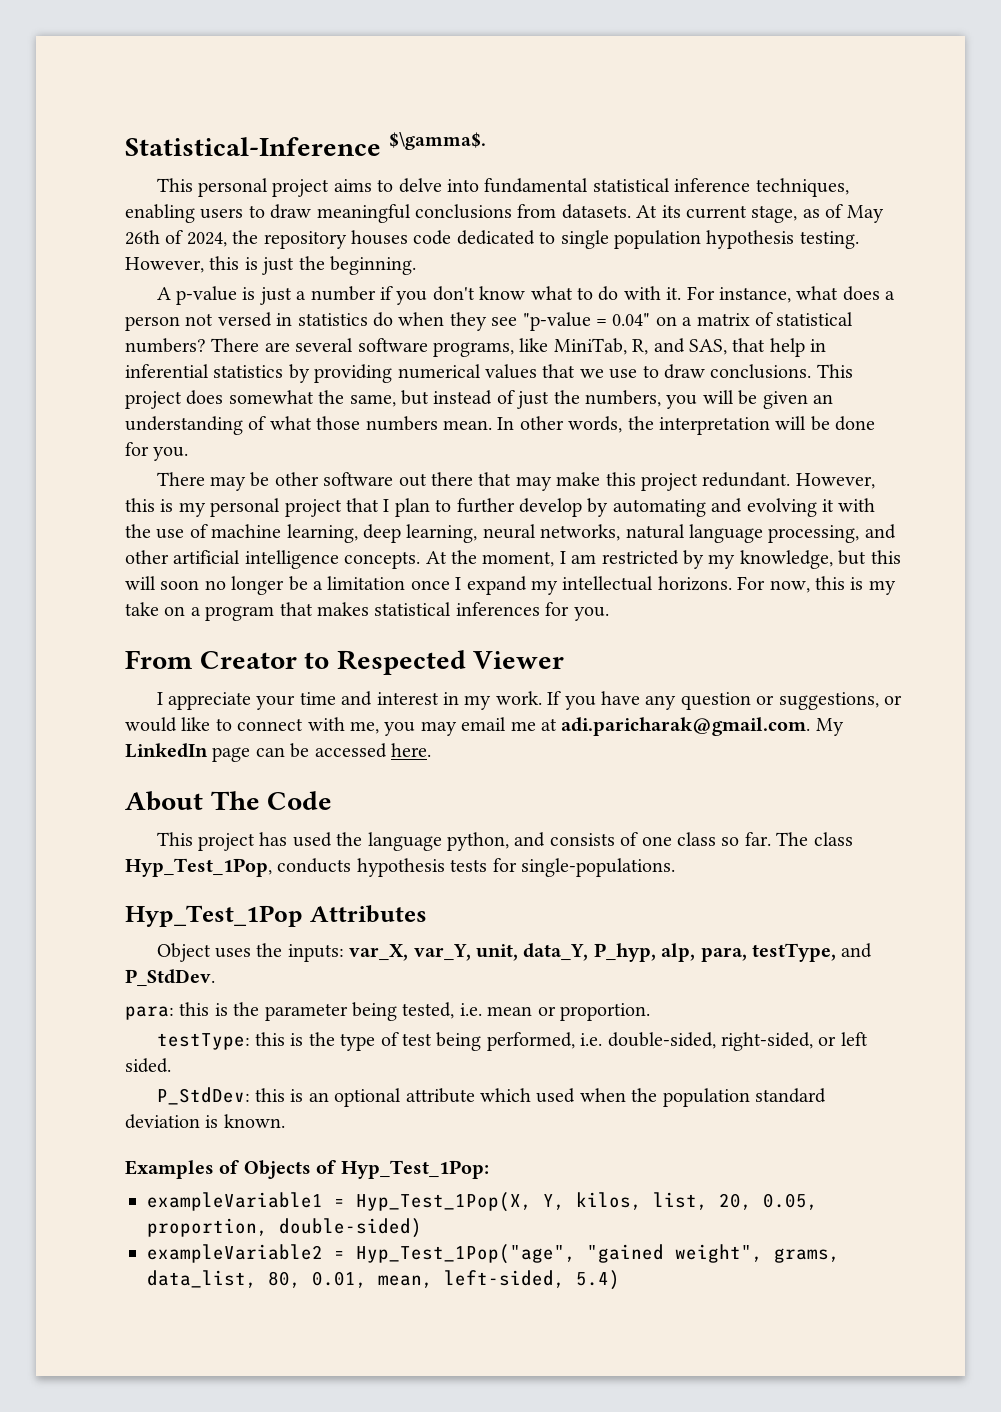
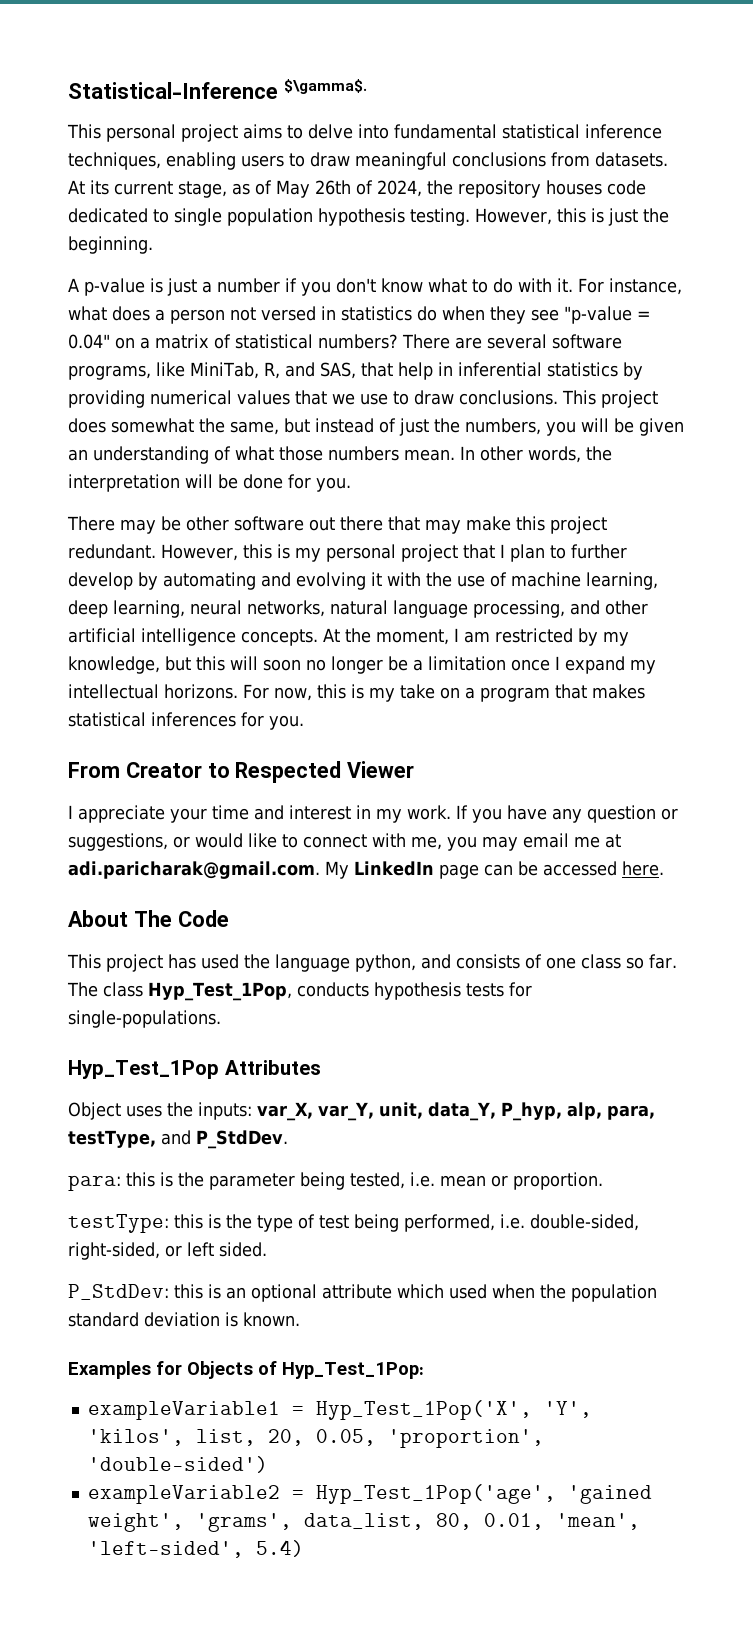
[219,1160,240,1174] of -> [156,1361,182,1375] for
[356,1192,642,1212] Hyp_Test_1Pop(X, Y, kilos, -> [315,1400,592,1420] [87,1429,184,1446] Hyp_Test_1Pop('X', 'Y', 'kilos',
[147,1218,422,1238] proportion, double-sided) -> [387,1429,544,1448] [87,1456,268,1473] 'proportion', 'double-sided')
[356,1244,840,1264] Hyp_Test_1Pop("age", "gained weight", grams, -> [315,1484,652,1504] [87,1513,292,1532] Hyp_Test_1Pop('age', 'gained weight', 'grams',
[378,1270,565,1288] mean, left-sided, -> [555,1513,640,1530] [87,1541,244,1558] 'mean', 'left-sided',

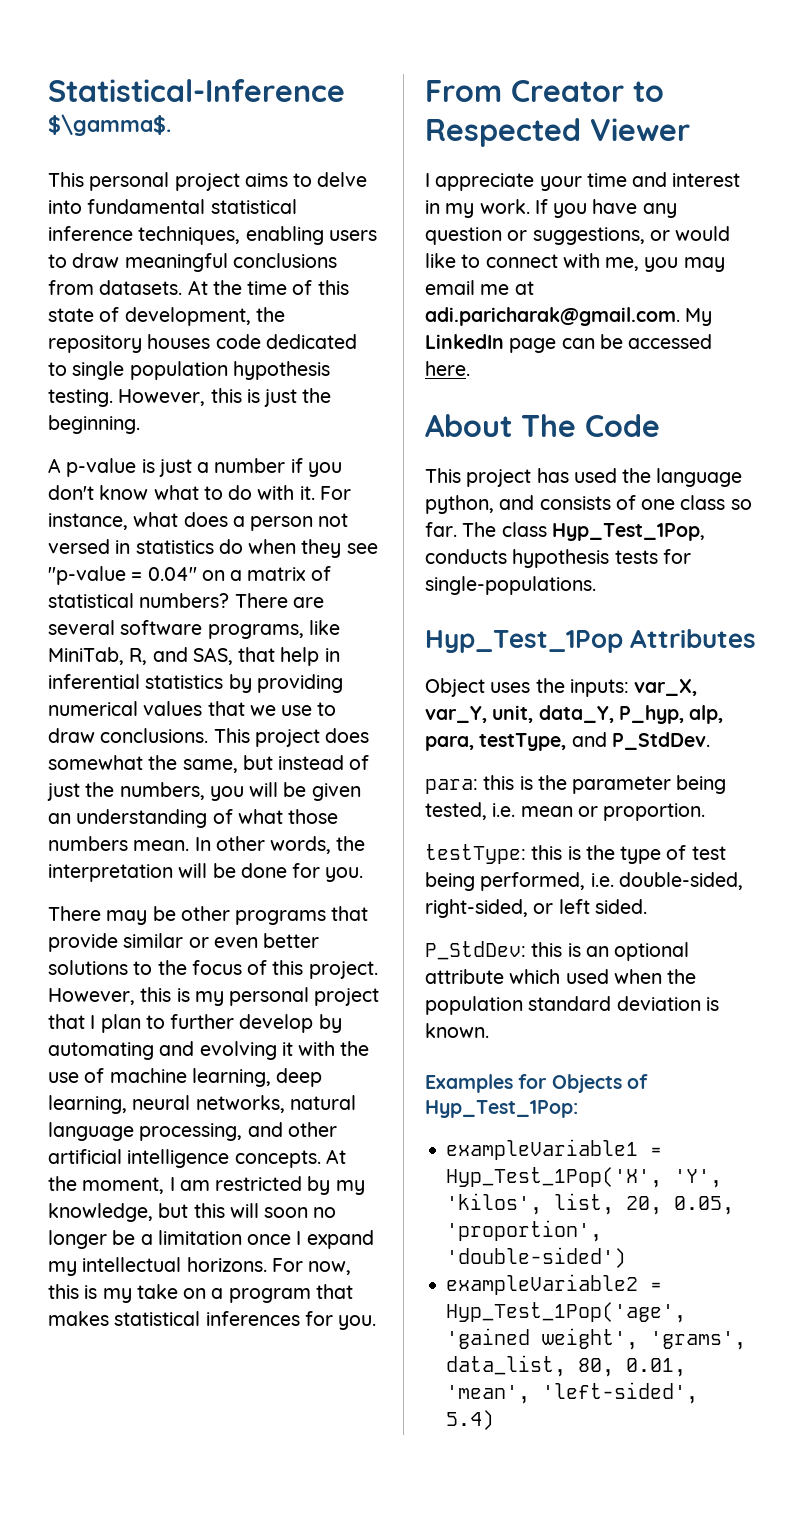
[90,180,422,198] its current stage, as of May 26th of 2024, -> [212,280,349,295] [48,307,251,326] the time of this state of development,
[234,516,607,534] [68,544,156,559] software out there that may make this project redundant. -> [235,906,369,925] [48,933,320,952] [48,960,378,979] programs that provide similar or even better solutions to the focus of this project.

